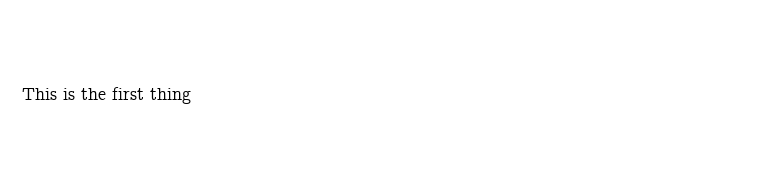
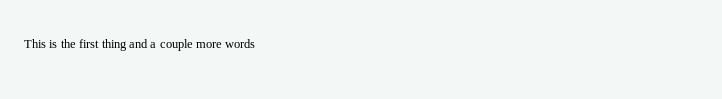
(191, 96) none -> [128,39,256,51] and a couple more words

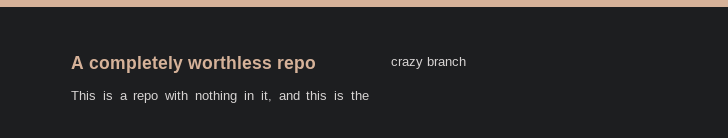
[24,39,256,51] This is the first thing and a couple more words -> [71,56,316,73] [71,91,369,103] [391,57,466,69] A completely worthless repo // This is a repo with nothing in it, and this is the crazy branch

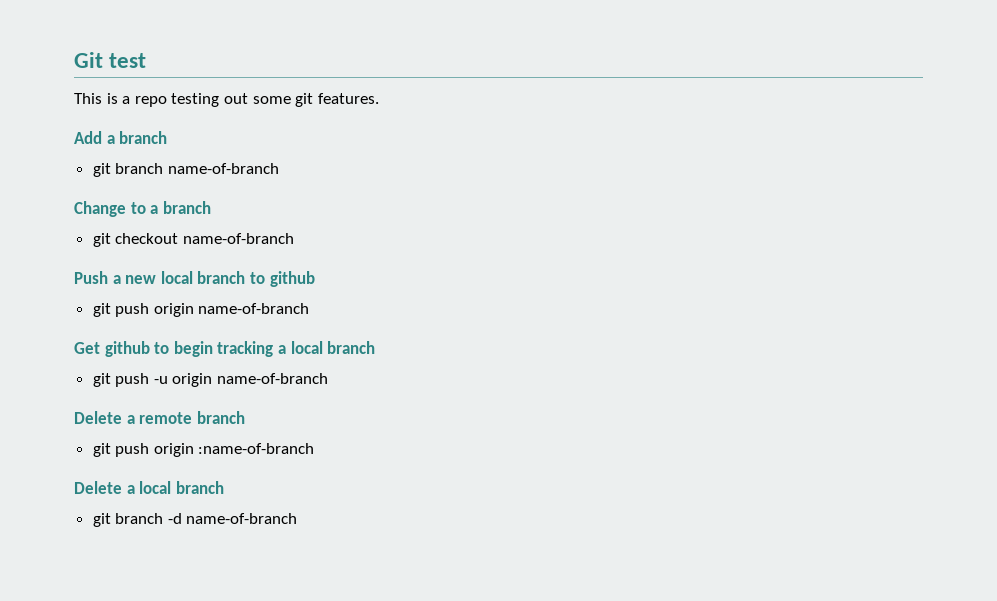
[71,56,316,73] A completely worthless repo -> [74,52,147,68] Git test
[164,91,369,103] [391,57,466,69] with nothing in it, and this is the crazy branch -> [171,93,379,107] [74,131,168,144] [92,163,279,177] [74,201,211,217] [92,233,294,247] [74,271,315,287] [92,303,310,317] [74,341,376,357] [92,373,329,387] [74,411,245,424] [92,443,315,457] [74,481,224,494] [92,513,298,527] testing out some git features. // Add a branch // git branch name-of-branch // Change to a branch // git checkout name-of-branch // Push a new local branch to github // git push origin name-of-branch // Get github to begin tracking a local branch // git push -u origin name-of-branch // Delete a remote branch // git push origin :name-of-branch // Delete a local branch // git branch -d name-of-branch

